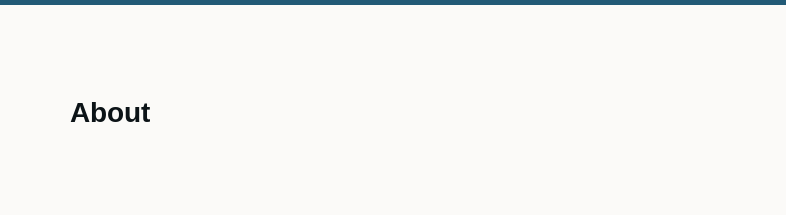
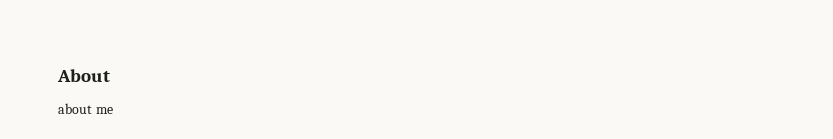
(150, 112) none -> [58,103,113,114] // about me

